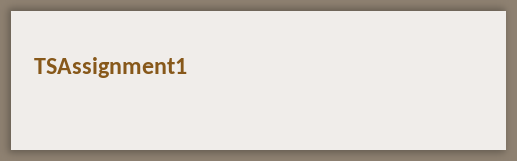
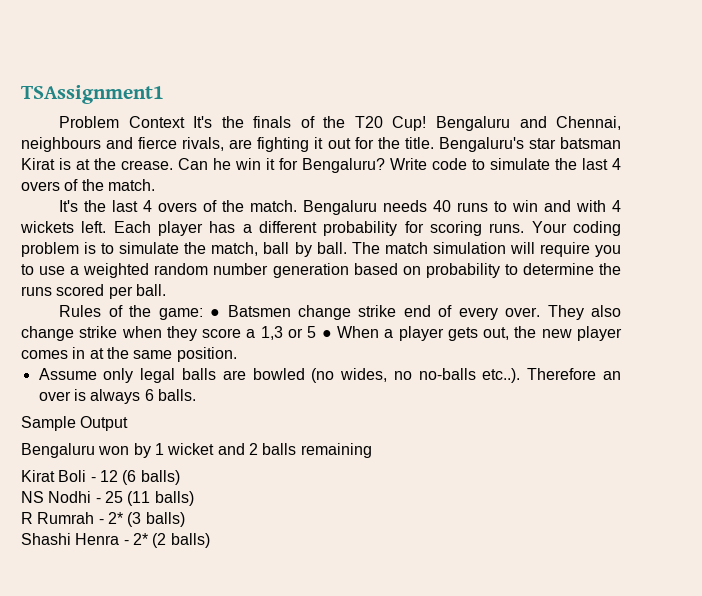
(187, 67) none -> [59,116,621,131] [21,137,622,152] [21,158,621,173] [21,179,155,191] [59,200,621,215] [20,221,621,236] [21,242,621,257] [21,263,621,278] [21,284,166,299] [59,305,622,320] [21,326,622,341] [21,347,237,362] [38,368,621,383] [38,389,196,404] [21,416,129,431] [21,443,372,458] [21,470,180,485] [21,491,194,506] [21,512,185,527] [21,533,210,548] // Problem Context It's the finals of the T20 Cup! Bengaluru and Chennai, neighbours and fierce rivals, are fighting it out for the title. Bengaluru's star batsman Kirat is at the crease. Can he win it for Bengaluru? Write code to simulate the last 4 overs of the match. // It's the last 4 overs of the match. Bengaluru needs 40 runs to win and with 4 wickets left. Each player has a different probability for scoring runs. Your coding problem is to simulate the match, ball by ball. The match simulation will require you to use a weighted random number generation based on probability to determine the runs scored per ball. // Rules of the game: ● Batsmen change strike end of every over. They also change strike when they score a 1,3 or 5 ● When a player gets out, the new player comes in at the same position. // Assume only legal balls are bowled (no wides, no no-balls etc..). Therefore an over is always 6 balls. // Sample Output // Bengaluru won by 1 wicket and 2 balls remaining // Kirat Boli - 12 (6 balls) // NS Nodhi - 25 (11 balls) // R Rumrah - 2* (3 balls) // Shashi Henra - 2* (2 balls)

